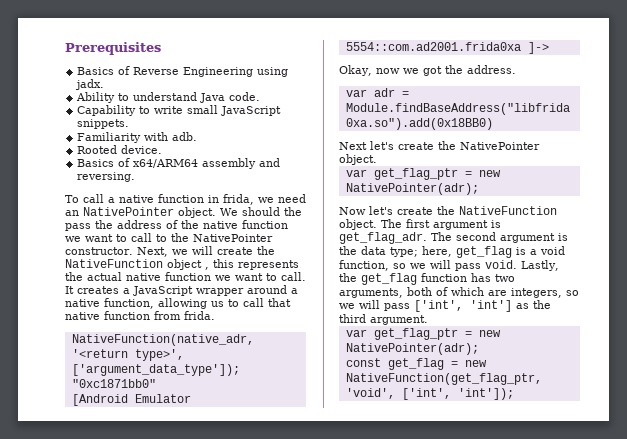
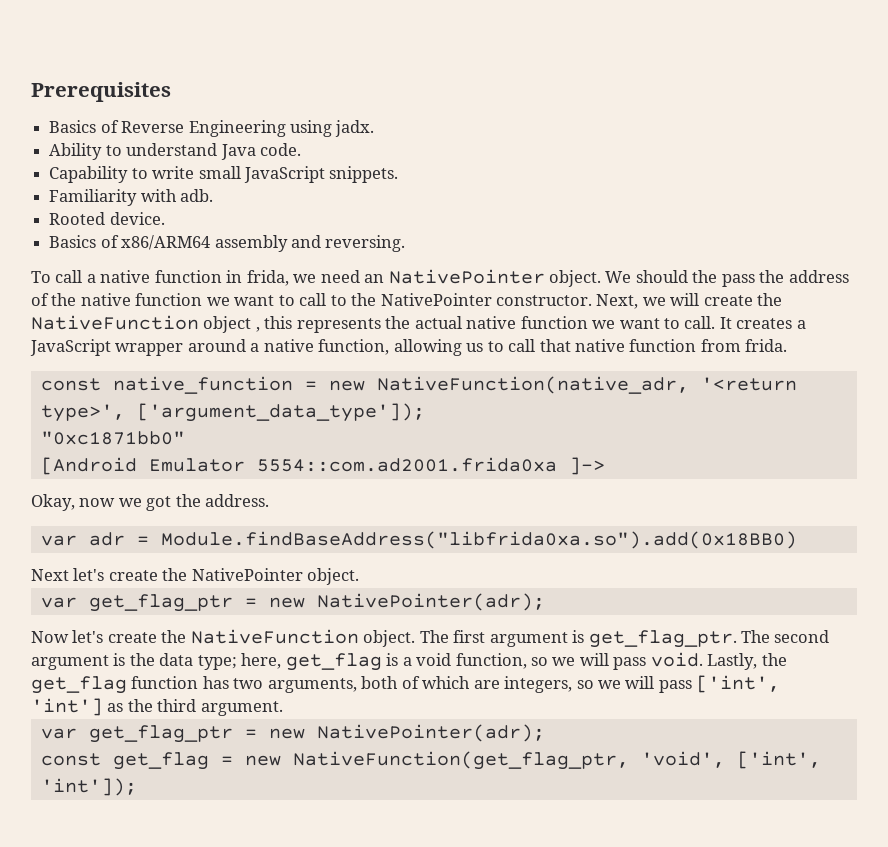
[133,159,199,168] x64/ARM64 -> [121,235,211,250] x86/ARM64
(215, 315) none -> [40,376,365,394] const native_function = new
[339,232,427,244] get_flag_adr. -> [588,630,737,648] get_flag_ptr.

